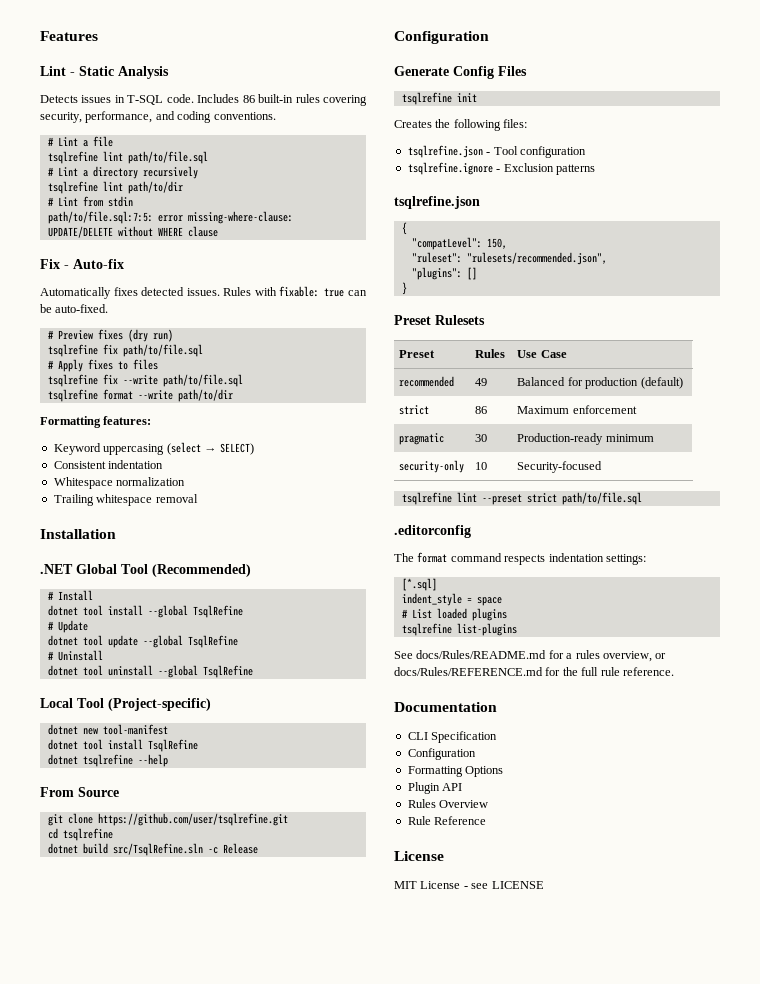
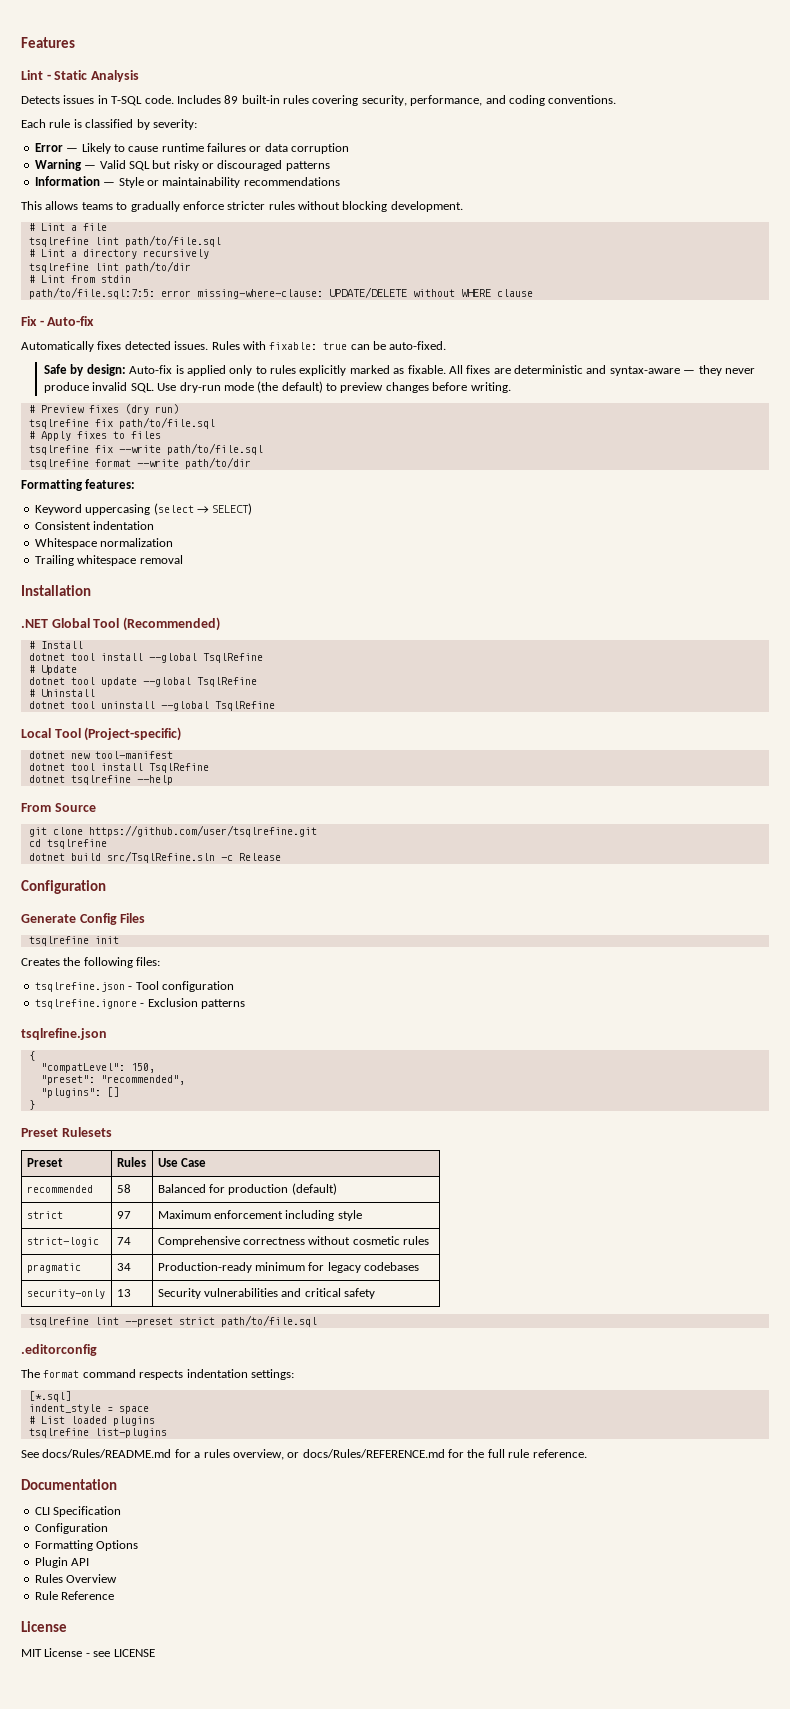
[242,95,255,103] 86 -> [224,95,239,104] 89
(276, 116) none -> [21,119,197,130] [34,143,350,154] [34,159,330,171] [34,176,340,188] [21,201,463,212] // Each rule is classified by severity: // Error — Likely to cause runtime failures or data corruption // Warning — Valid SQL but risky or discouraged patterns // Information — Style or maintainability recommendations // This allows teams to gradually enforce stricter rules without blocking development.
(109, 308) none -> [44,364,755,376] [44,381,511,393] // Safe by design: Auto-fix is applied only to rules explicitly marked as fixable. All fixes are deterministic and syntax-aware — they never produce invalid SQL. Use dry-run mode (the default) to preview changes before writing.
[411,252,607,265] "ruleset": "rulesets/recommended.json", -> [40,1075,185,1085] "preset": "recommended",
[475,378,488,386] 49 -> [116,1184,131,1193] 58
[475,406,488,414] 86 -> [116,1211,131,1219] 97
(637, 409) none -> [285,1210,362,1221] [26,1237,99,1247] [116,1237,131,1245] [157,1236,430,1247] including style // strict-logic | 74 | Comprehensive correctness without cosmetic rules
[475,434,488,442] 30 -> [116,1263,131,1271] 34
[399,460,465,473] [475,462,488,470] [517,461,603,473] // security-only | 10 | Security-focused -> [308,1262,420,1273] [26,1289,105,1299] [116,1289,131,1297] [157,1288,376,1299] for legacy codebases // security-only | 13 | Security vulnerabilities and critical safety

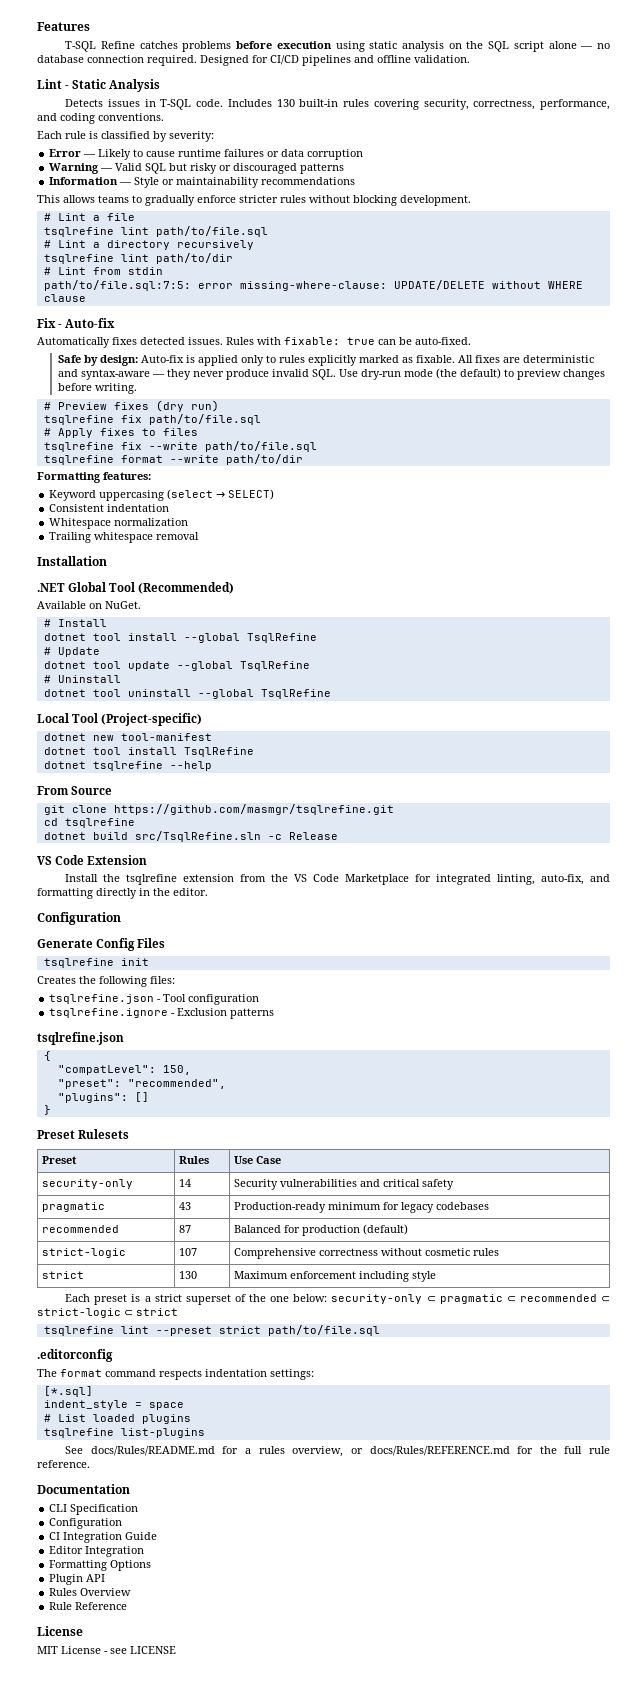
(75, 42) none -> [65,41,610,52] [37,55,470,66] // T-SQL Refine catches problems before execution using static analysis on the SQL script alone — no database connection required. Designed for CI/CD pipelines and offline validation.
[224,95,239,104] 89 -> [276,99,295,107] 130
(407, 100) none -> [473,99,536,110] correctness,
(220, 624) none -> [37,601,141,609] // Available on NuGet.
[88,825,317,837] https://github.com/user/tsqlrefine.git -> [113,804,394,815] https://github.com/masmgr/tsqlrefine.git
(281, 857) none -> [37,855,148,865] [65,874,611,885] [37,888,208,899] // VS Code Extension // Install the tsqlrefine extension from the VS Code Marketplace for integrated linting, auto-fix, and formatting directly in the editor.
(206, 1162) none -> [41,1179,133,1189] [178,1179,191,1187] [233,1179,454,1190] [41,1202,105,1212] [178,1202,191,1210] [233,1202,489,1213] // security-only | 14 | Security vulnerabilities and critical safety // pragmatic | 43 | Production-ready minimum for legacy codebases
[116,1184,131,1193] 58 -> [178,1225,191,1233] 87
[26,1211,63,1219] [116,1211,131,1219] [157,1210,362,1221] // strict | 97 | Maximum enforcement including style -> (408, 1229) none
[116,1237,131,1245] 74 -> [178,1248,197,1256] 107
[26,1263,81,1273] [116,1263,131,1271] [157,1262,420,1273] [26,1289,105,1299] [116,1289,131,1297] [157,1288,376,1299] pragmatic | 34 | Production-ready minimum for legacy codebases // security-only | 13 | Security vulnerabilities and critical safety -> [41,1271,84,1279] [178,1271,197,1279] [233,1271,436,1282] [65,1294,611,1305] [37,1308,178,1318] strict | 130 | Maximum enforcement including style // Each preset is a strict superset of the one below: security-only ⊂ pragmatic ⊂ recommended ⊂ strict-logic ⊂ strict
(108, 1528) none -> [49,1532,158,1543] [49,1546,145,1557] // CI Integration Guide // Editor Integration

